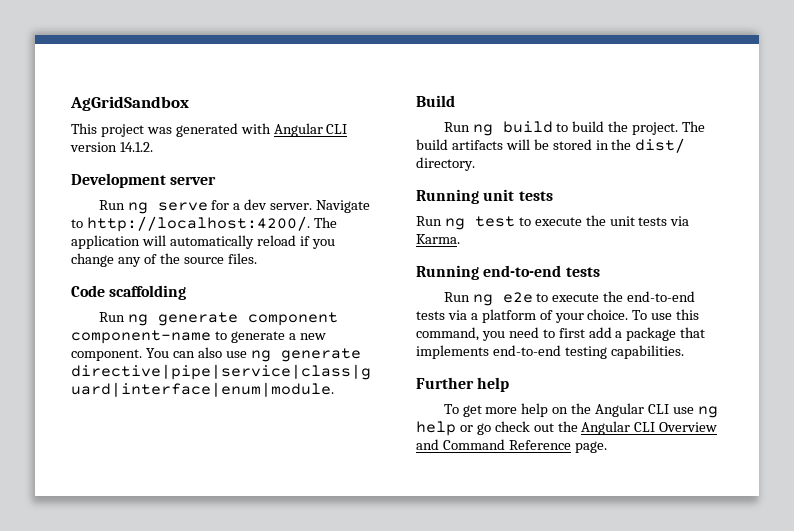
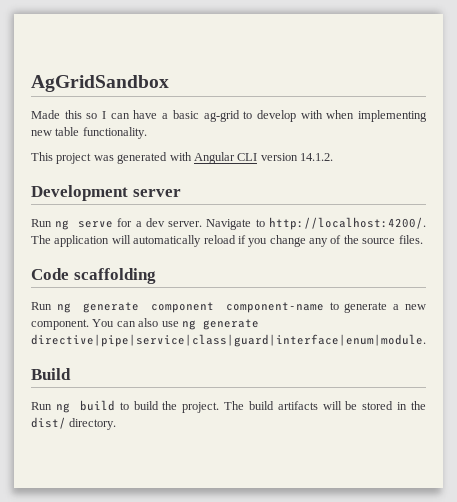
(189, 103) none -> [31,110,427,122] [31,127,147,139] // Made this so I can have a basic ag-grid to develop with when implementing new table functionality.
[416,189,553,204] [416,215,690,230] [416,234,460,244] [416,265,600,280] [443,291,696,306] [416,309,700,323] [416,327,706,341] [416,345,684,359] [416,377,510,392] [443,403,718,418] [416,421,718,436] [416,439,607,453] // Running unit tests // Run ng test to execute the unit tests via Karma. // Running end-to-end tests // Run ng e2e to execute the end-to-end tests via a platform of your choice. To use this command, you need to first add a package that implements end-to-end testing capabilities. // Further help // To get more help on the Angular CLI use ng help or go check out the Angular CLI Overview and Command Reference page. -> (117, 424) none

